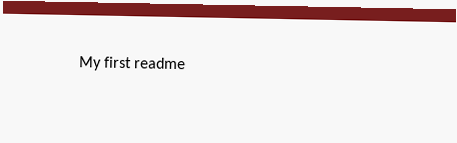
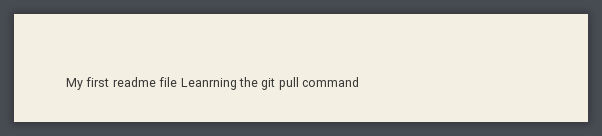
(187, 63) none -> [159,77,359,90] file Leanrning the git pull command

